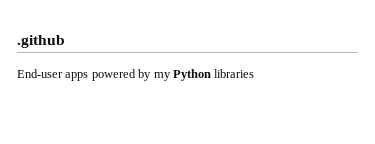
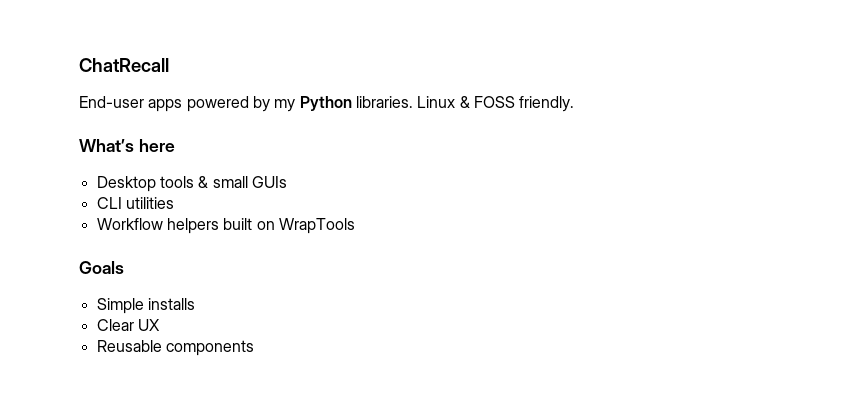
[17,35,65,48] .github -> [79,58,169,72] ChatRecall
[214,69,255,78] libraries -> [355,96,575,112] [79,139,175,152] [96,176,287,192] [96,197,174,209] [96,218,355,234] [79,261,124,274] [96,298,195,314] [96,319,160,331] [96,340,254,356] libraries. Linux & FOSS friendly. // What’s here // Desktop tools & small GUIs // CLI utilities // Workflow helpers built on WrapTools // Goals // Simple installs // Clear UX // Reusable components

